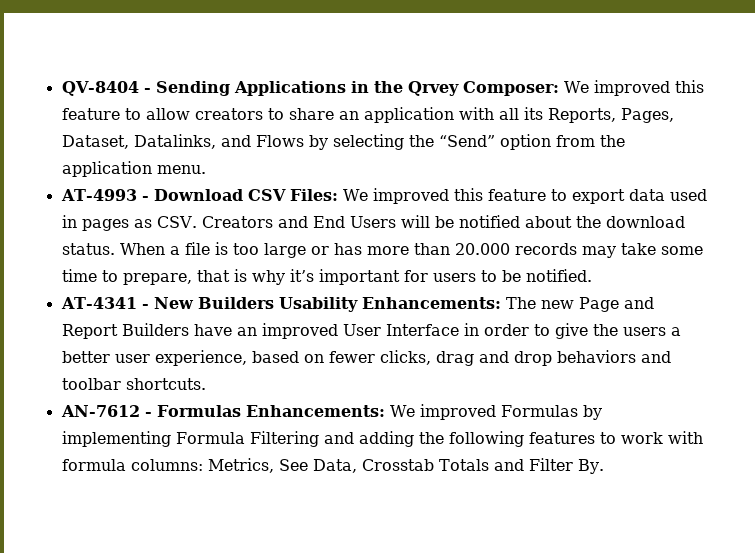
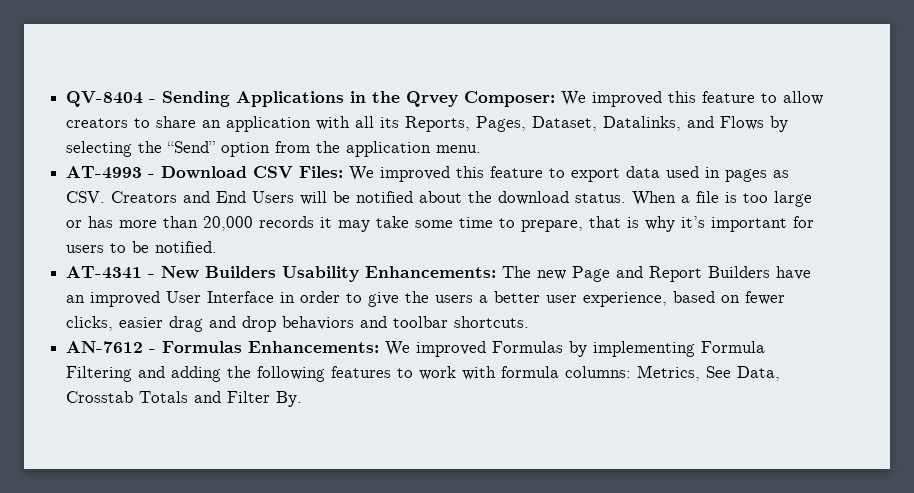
[454,243,577,255] 20.000 records -> [203,216,333,231] 20,000 records it
(431, 357) none -> [119,317,164,328] easier

